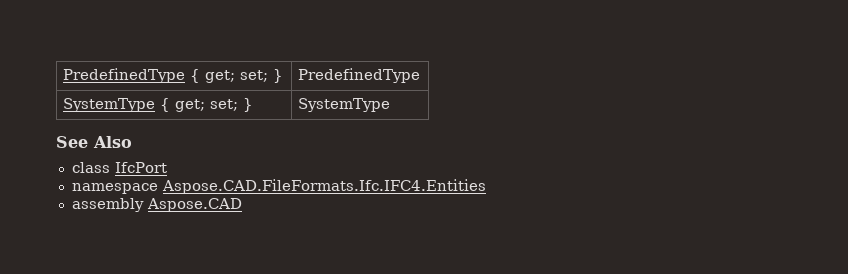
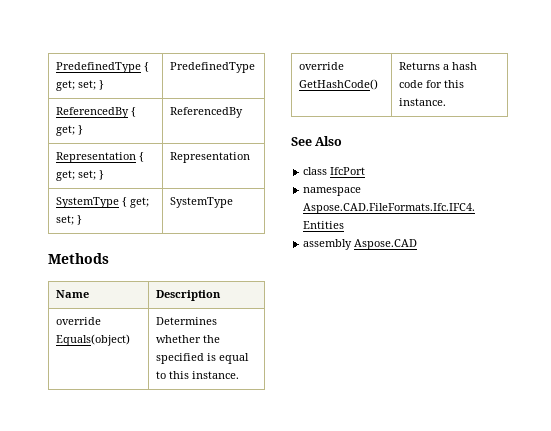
(420, 75) none -> [55,107,136,118] [55,125,83,136] [169,107,243,118] [55,152,144,163] [55,170,104,181] [169,152,250,163] // ReferencedBy { get; } | ReferencedBy // Representation { get; set; } | Representation
(390, 105) none -> [48,253,109,264] [55,290,89,298] [155,290,221,301] [55,317,101,325] [55,334,130,346] [155,317,217,325] [155,335,220,343] [155,353,249,364] [155,371,239,379] [298,62,344,70] [298,79,378,90] [398,62,477,70] [398,80,464,88] [398,98,446,106] // Methods // Name | Description // override Equals(object) | Determines whether the specified is equal to this instance. // override GetHashCode() | Returns a hash code for this instance.

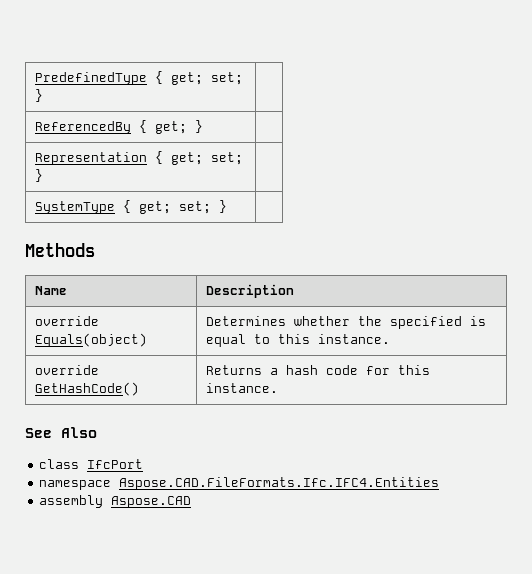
[169,62,255,73] PredefinedType -> (43, 95) none
[169,107,243,118] ReferencedBy -> (203, 126) none
[169,152,250,163] Representation -> (43, 175) none
[169,197,233,208] SystemType -> (227, 206) none

